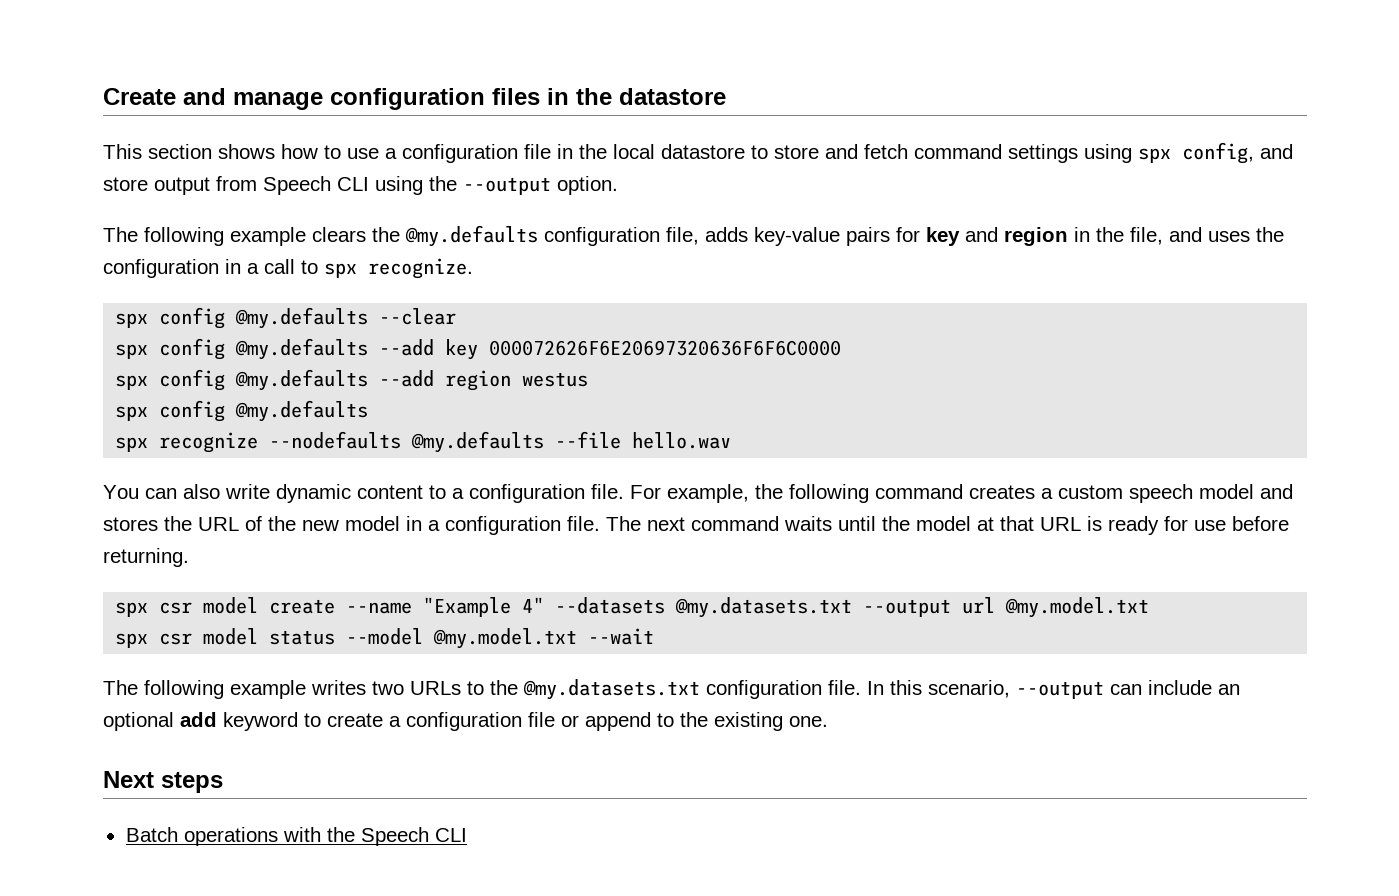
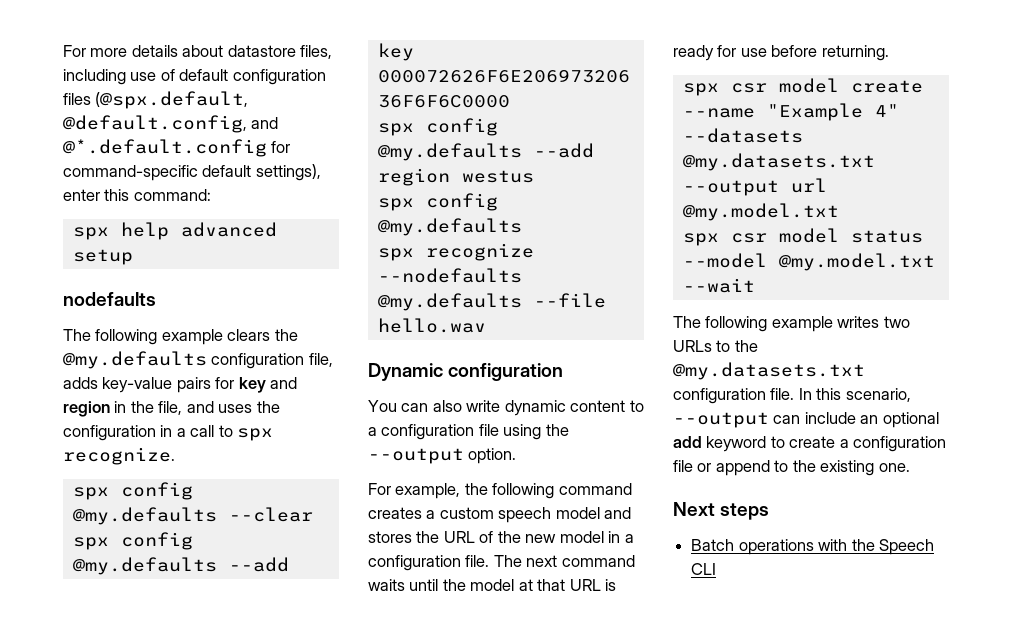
[103,88,726,110] [103,142,1293,164] [103,176,618,195] Create and manage configuration files in the datastore // This section shows how to use a configuration file in the local datastore to store and fetch command settings using spx config, and store output from Speech CLI using the --output option. -> [63,45,333,59] [63,69,326,85] [63,91,249,109] [63,115,279,133] [63,139,291,157] [63,164,321,181] [63,189,211,201] [72,222,277,240] [72,249,133,265] [63,292,156,306] For more details about datastore files, including use of default configuration files (@spx.default, @default.config, and @*.default.config for command-specific default settings), enter this command: // spx help advanced setup // nodefaults
(732, 440) none -> [368,363,564,381] // Dynamic configuration
[591,484,624,499] file. -> [478,424,569,440] [368,448,517,464] file using the --output option. //

